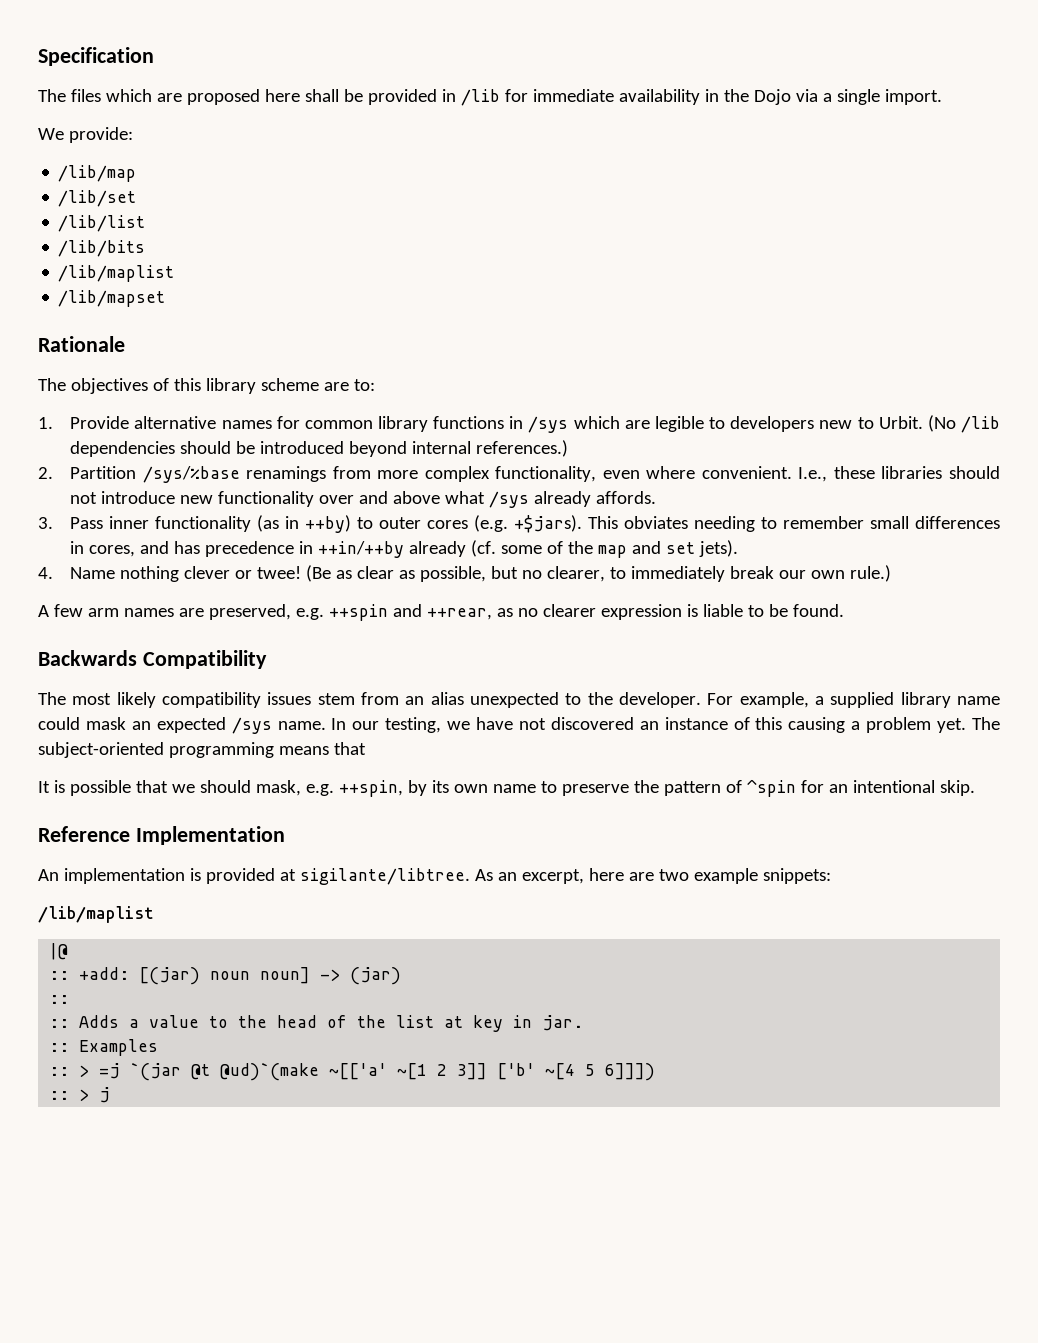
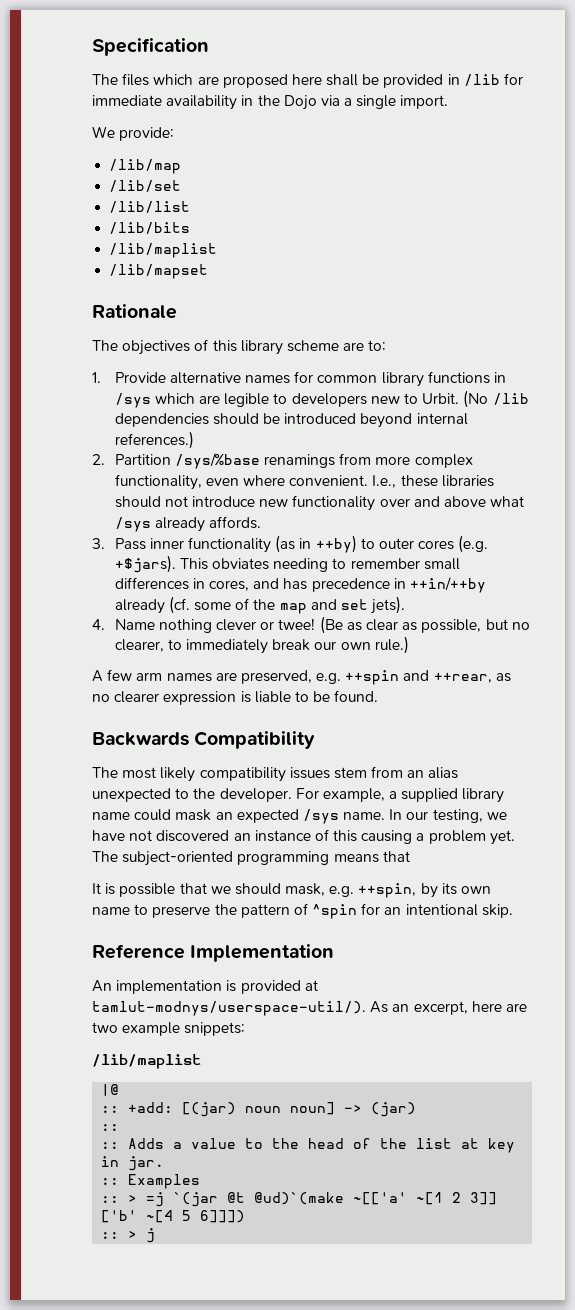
[299,868,470,885] sigilante/libtree. -> [92,1001,366,1016] tamlut-modnys/userspace-util/).

